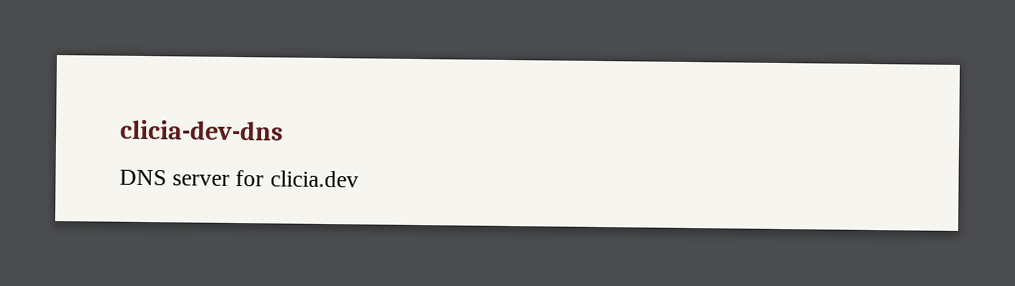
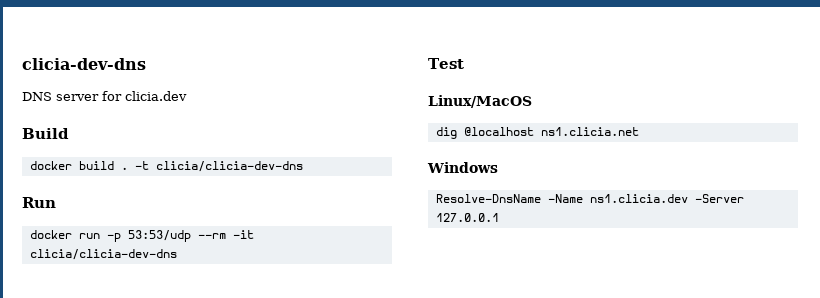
(359, 179) none -> [22,128,69,139] [29,161,303,172] [22,197,56,208] [29,230,254,242] [29,249,177,260] [428,58,464,69] [428,95,532,108] [435,127,639,139] [427,162,498,173] [435,194,744,203] [435,213,499,222] // Build // docker build . -t clicia/clicia-dev-dns // Run // docker run -p 53:53/udp --rm -it clicia/clicia-dev-dns // Test // Linux/MacOS // dig @localhost ns1.clicia.net // Windows // Resolve-DnsName -Name ns1.clicia.dev -Server 127.0.0.1

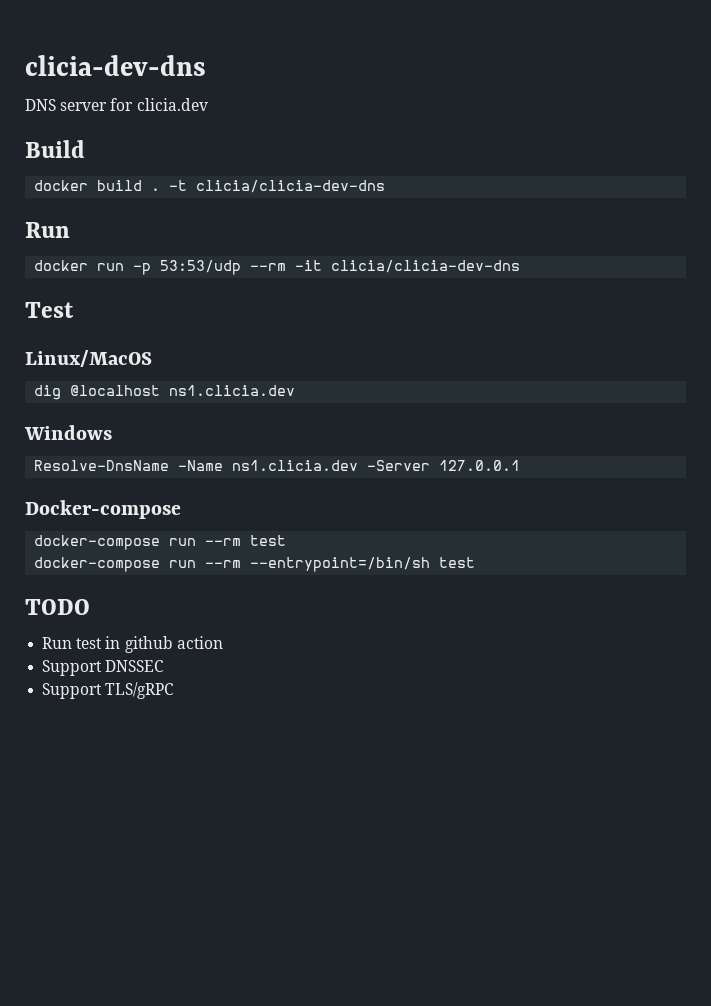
[540,127,639,136] ns1.clicia.net -> [169,385,296,396] ns1.clicia.dev
(499, 217) none -> [25,500,181,519] [34,535,287,550] [34,557,476,572] [25,599,90,615] [42,636,223,653] [42,660,165,676] [42,682,175,699] // Docker-compose // docker-compose run --rm test // docker-compose run --rm --entrypoint=/bin/sh test // TODO // Run test in github action // Support DNSSEC // Support TLS/gRPC

